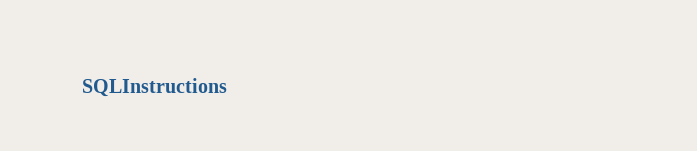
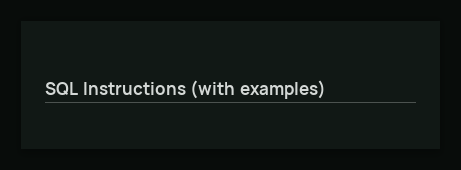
[82,78,227,97] SQLInstructions -> [45,80,326,99] SQL Instructions (with examples)

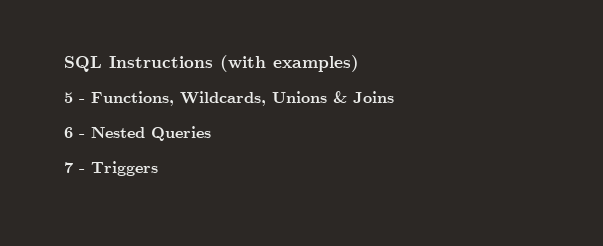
(326, 89) none -> [64,91,394,106] [64,126,211,141] [64,161,158,176] // 5 - Functions, Wildcards, Unions & Joins // 6 - Nested Queries // 7 - Triggers

